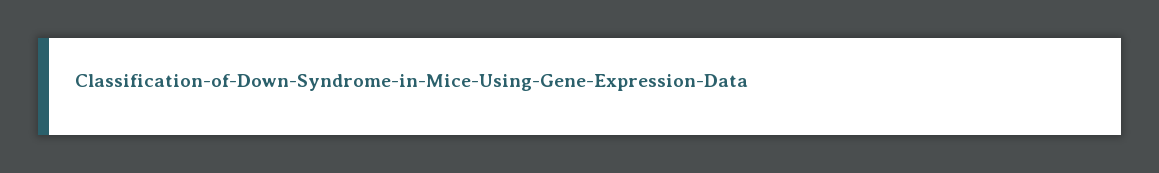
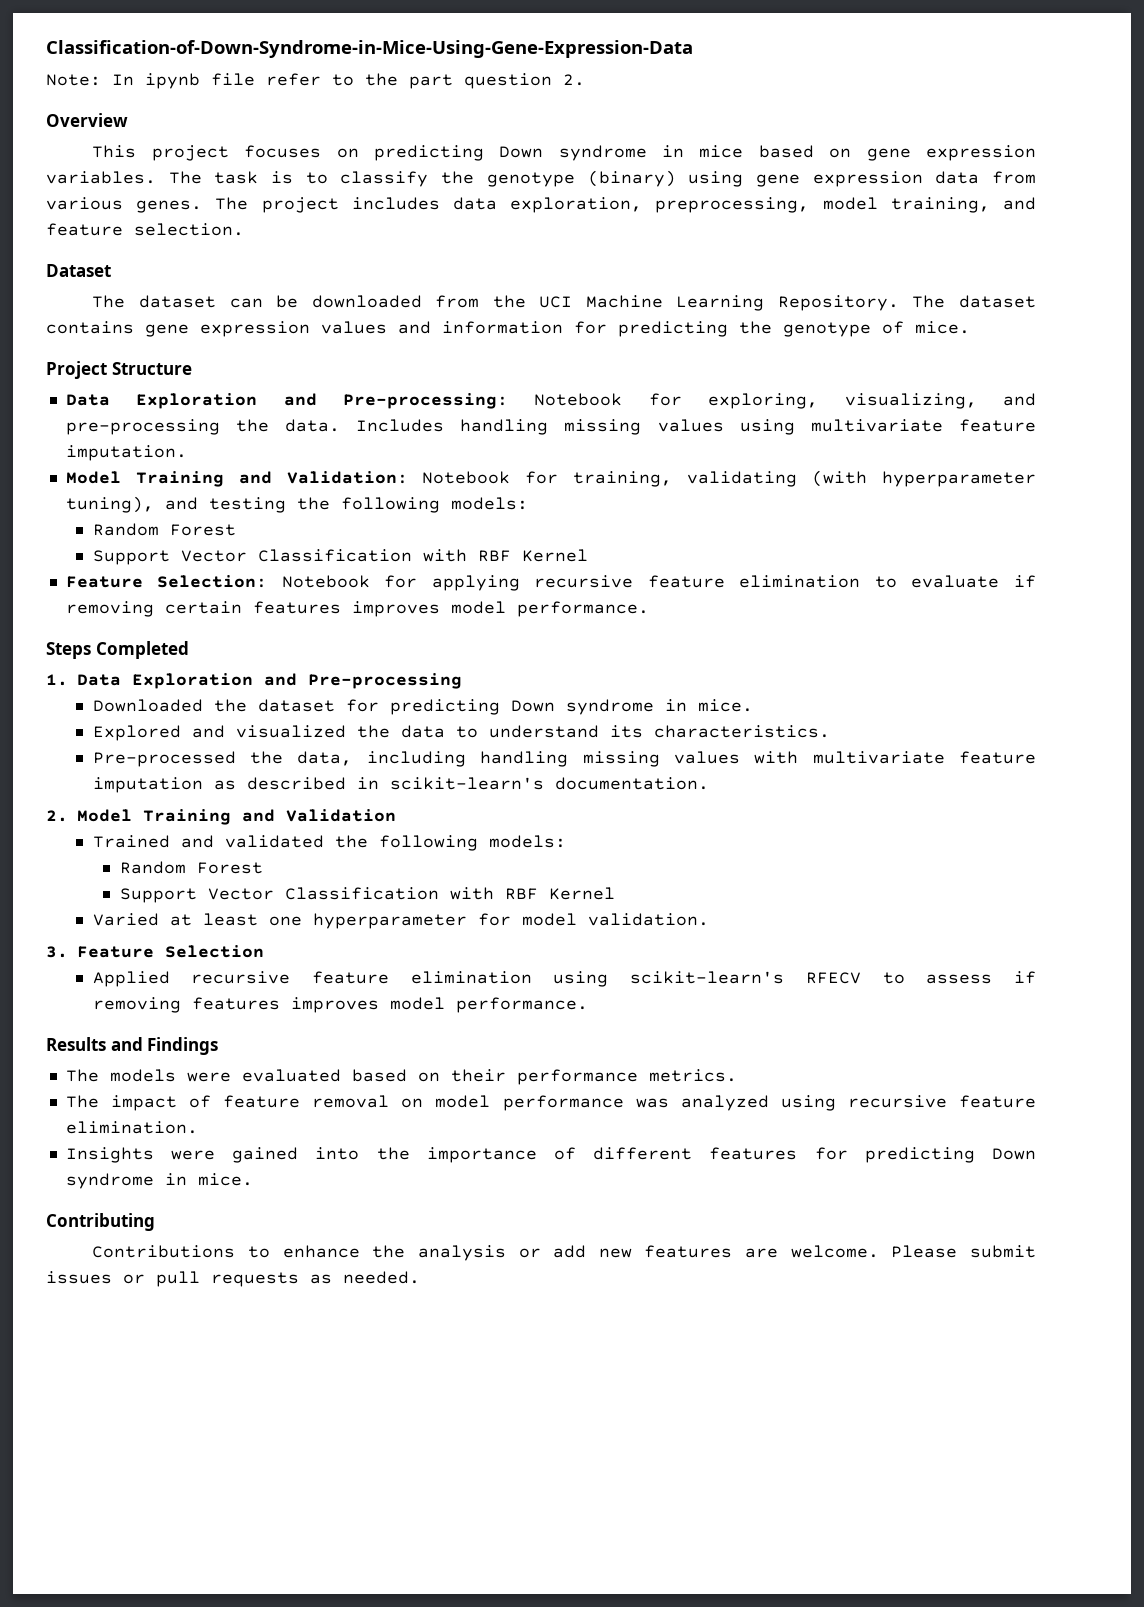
(748, 82) none -> [46,73,585,89] [46,113,128,127] [92,145,1036,161] [46,170,1037,187] [46,197,1036,213] [46,223,244,236] [46,264,111,277] [92,295,1037,311] [46,321,970,337] [46,361,192,379] [65,393,1036,409] [65,419,1036,435] [65,445,187,461] [65,470,1037,487] [65,496,528,513] [92,523,236,536] [92,549,588,565] [65,575,1036,591] [65,601,649,617] [46,641,189,659] [46,673,462,689] [92,699,753,715] [92,725,830,741] [92,751,1036,767] [92,777,709,793] [46,809,396,825] [92,835,566,851] [119,861,263,874] [119,887,615,903] [92,913,709,929] [46,945,264,958] [92,971,1036,987] [92,997,588,1013] [46,1037,219,1055] [65,1069,737,1085] [65,1095,1036,1111] [65,1121,198,1134] [65,1147,1037,1163] [65,1173,253,1189] [46,1213,155,1231] [92,1245,1036,1261] [46,1271,420,1287] // Note: In ipynb file refer to the part question 2. // Overview // This project focuses on predicting Down syndrome in mice based on gene expression variables. The task is to classify the genotype (binary) using gene expression data from various genes. The project includes data exploration, preprocessing, model training, and feature selection. // Dataset // The dataset can be downloaded from the UCI Machine Learning Repository. The dataset contains gene expression values and information for predicting the genotype of mice. // Project Structure // Data Exploration and Pre-processing: Notebook for exploring, visualizing, and pre-processing the data. Includes handling missing values using multivariate feature imputation. // Model Training and Validation: Notebook for training, validating (with hyperparameter tuning), and testing the following models: // Random Forest // Support Vector Classification with RBF Kernel // Feature Selection: Notebook for applying recursive feature elimination to evaluate if removing certain features improves model performance. // Steps Completed // 1. Data Exploration and Pre-processing // Downloaded the dataset for predicting Down syndrome in mice. // Explored and visualized the data to understand its characteristics. // Pre-processed the data, including handling missing values with multivariate feature imputation as described in scikit-learn's documentation. // 2. Model Training and Validation // Trained and validated the following models: // Random Forest // Support Vector Classification with RBF Kernel // Varied at least one hyperparameter for model validation. // 3. Feature Selection // Applied recursive feature elimination using scikit-learn's RFECV to assess if removing features improves model performance. // Results and Findings // The models were evaluated based on their performance metrics. // The impact of feature removal on model performance was analyzed using recursive feature elimination. // Insights were gained into the importance of different features for predicting Down syndrome in mice. // Contributing // Contributions to enhance the analysis or add new features are welcome. Please submit issues or pull requests as needed.

